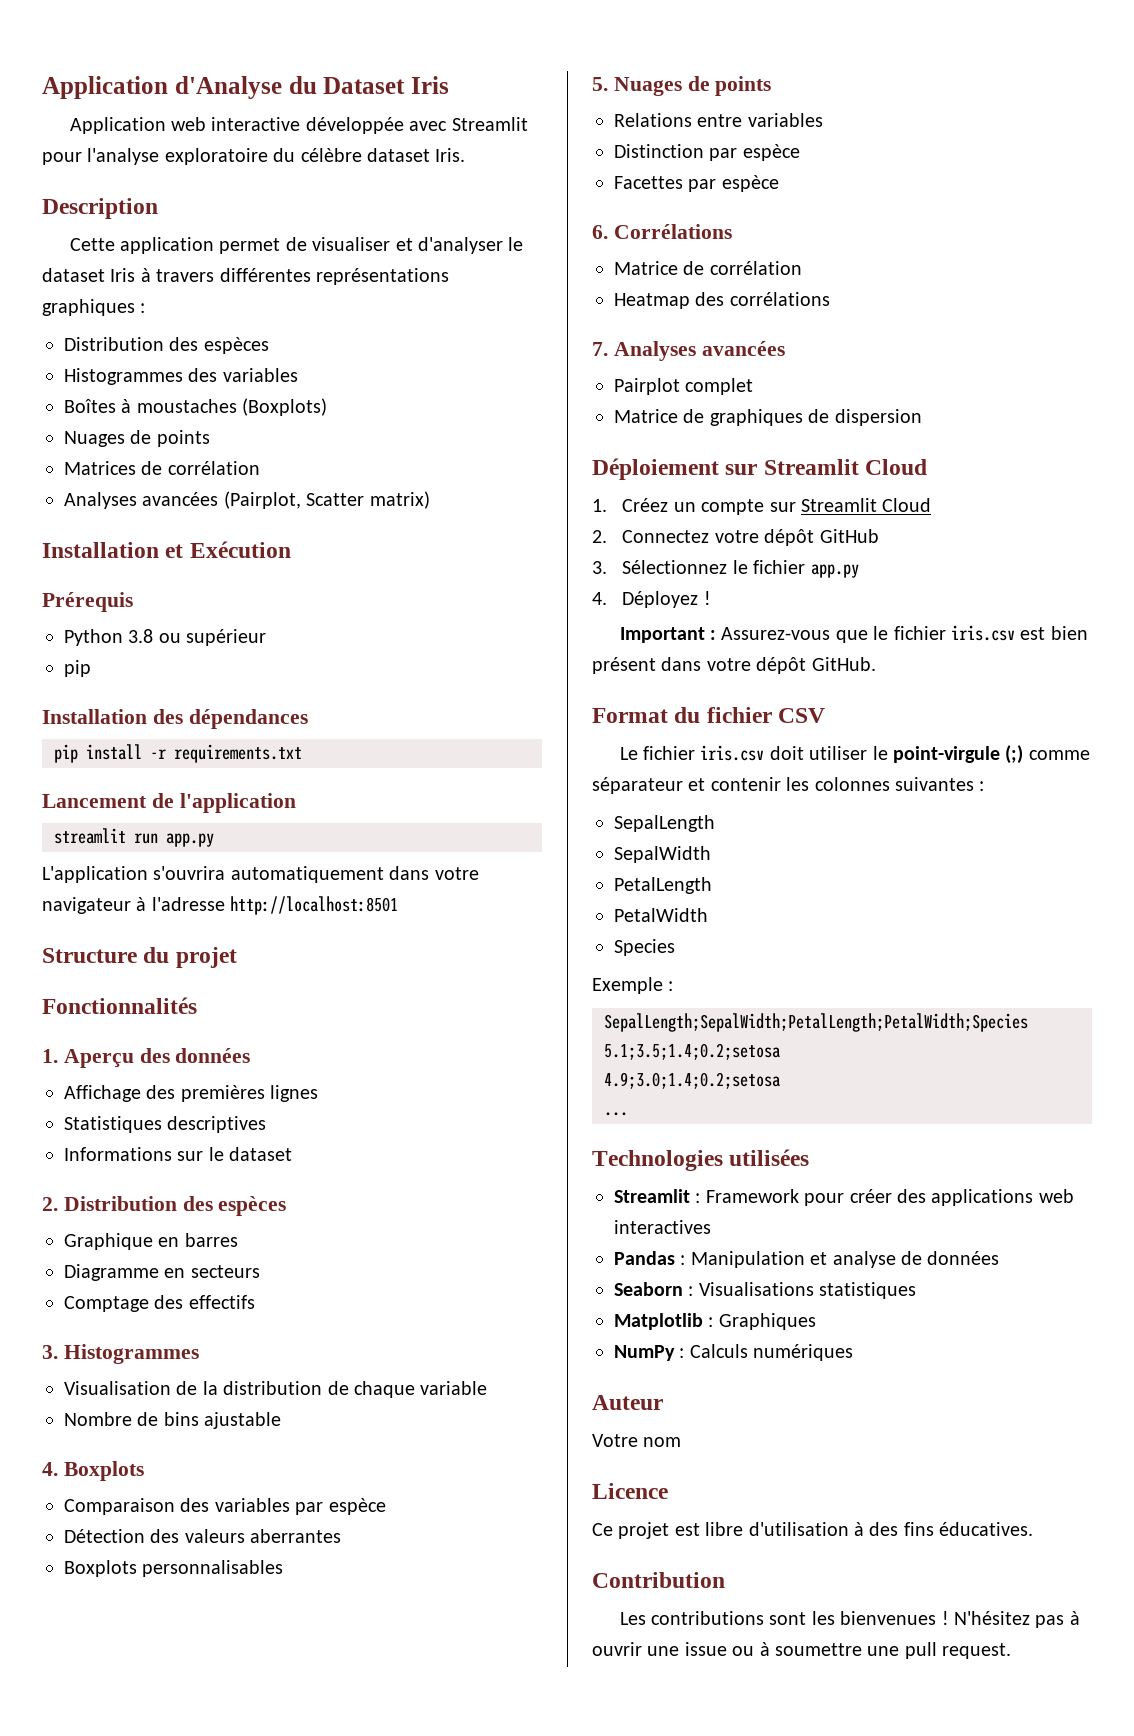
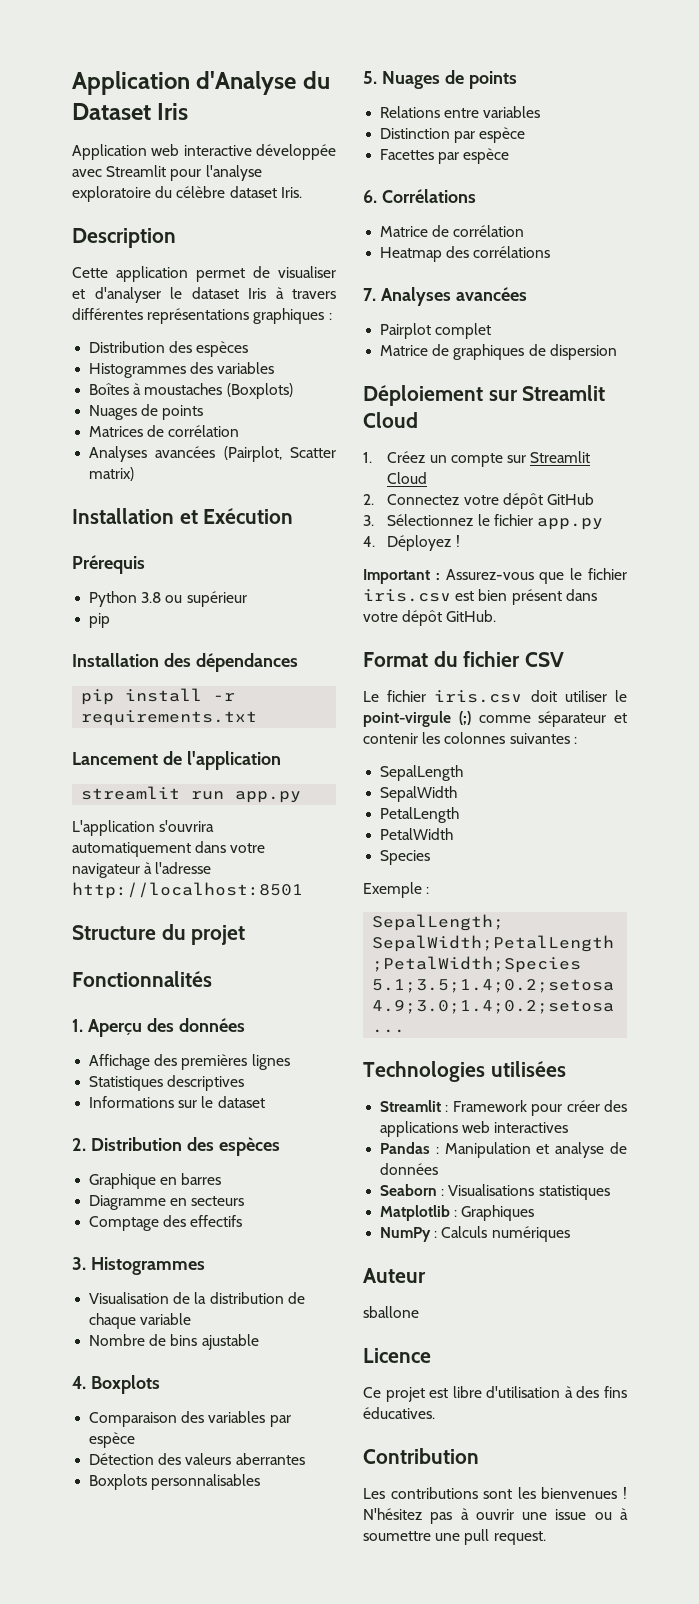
[592,1434,682,1447] Votre nom -> [363,1306,419,1318] sballone

